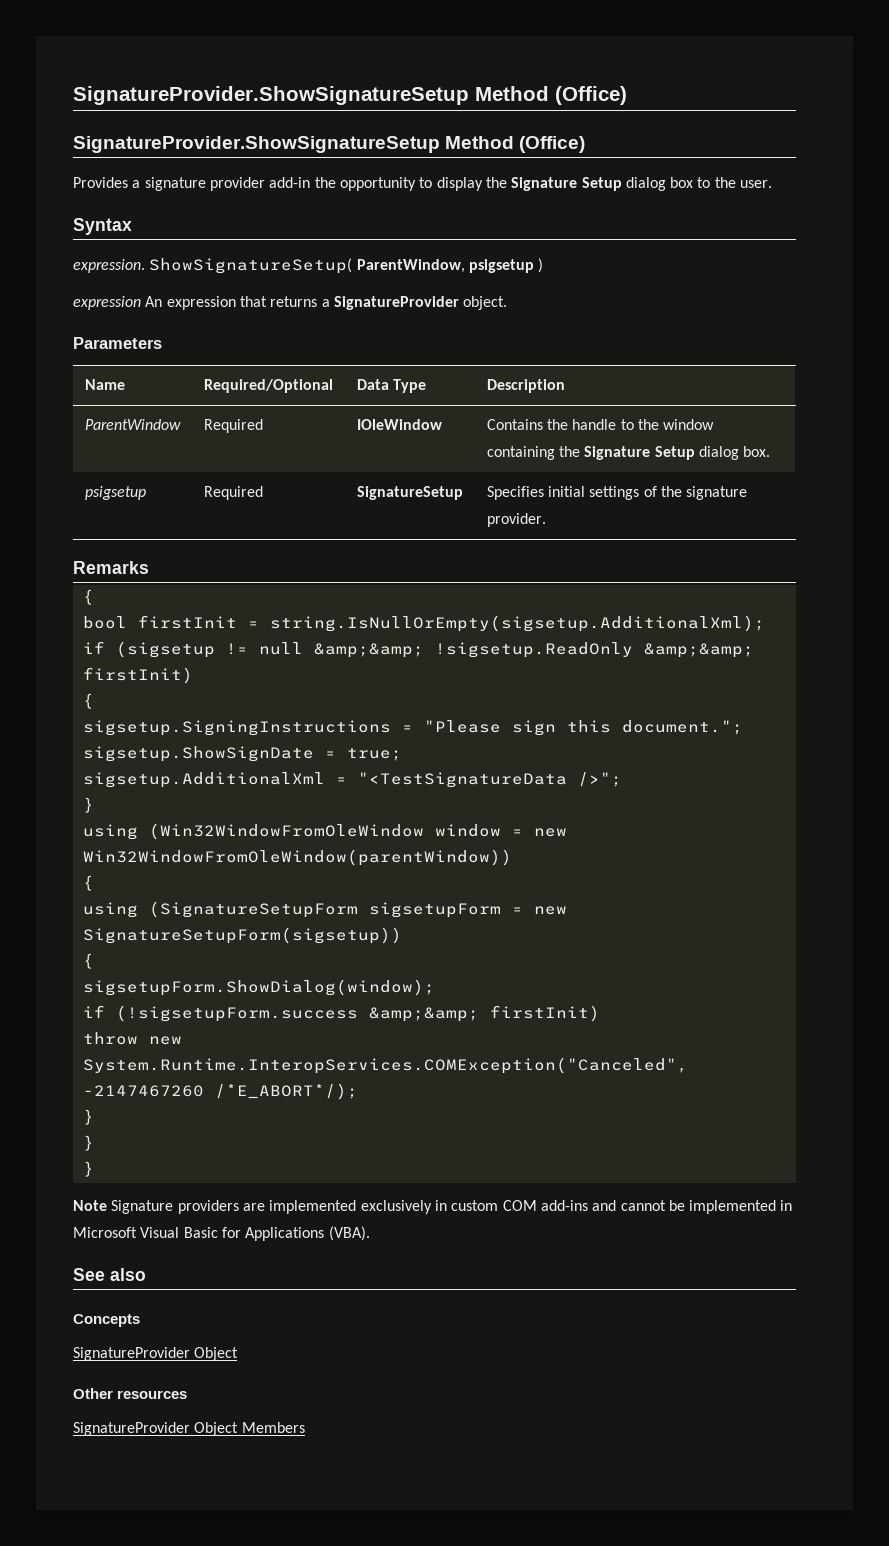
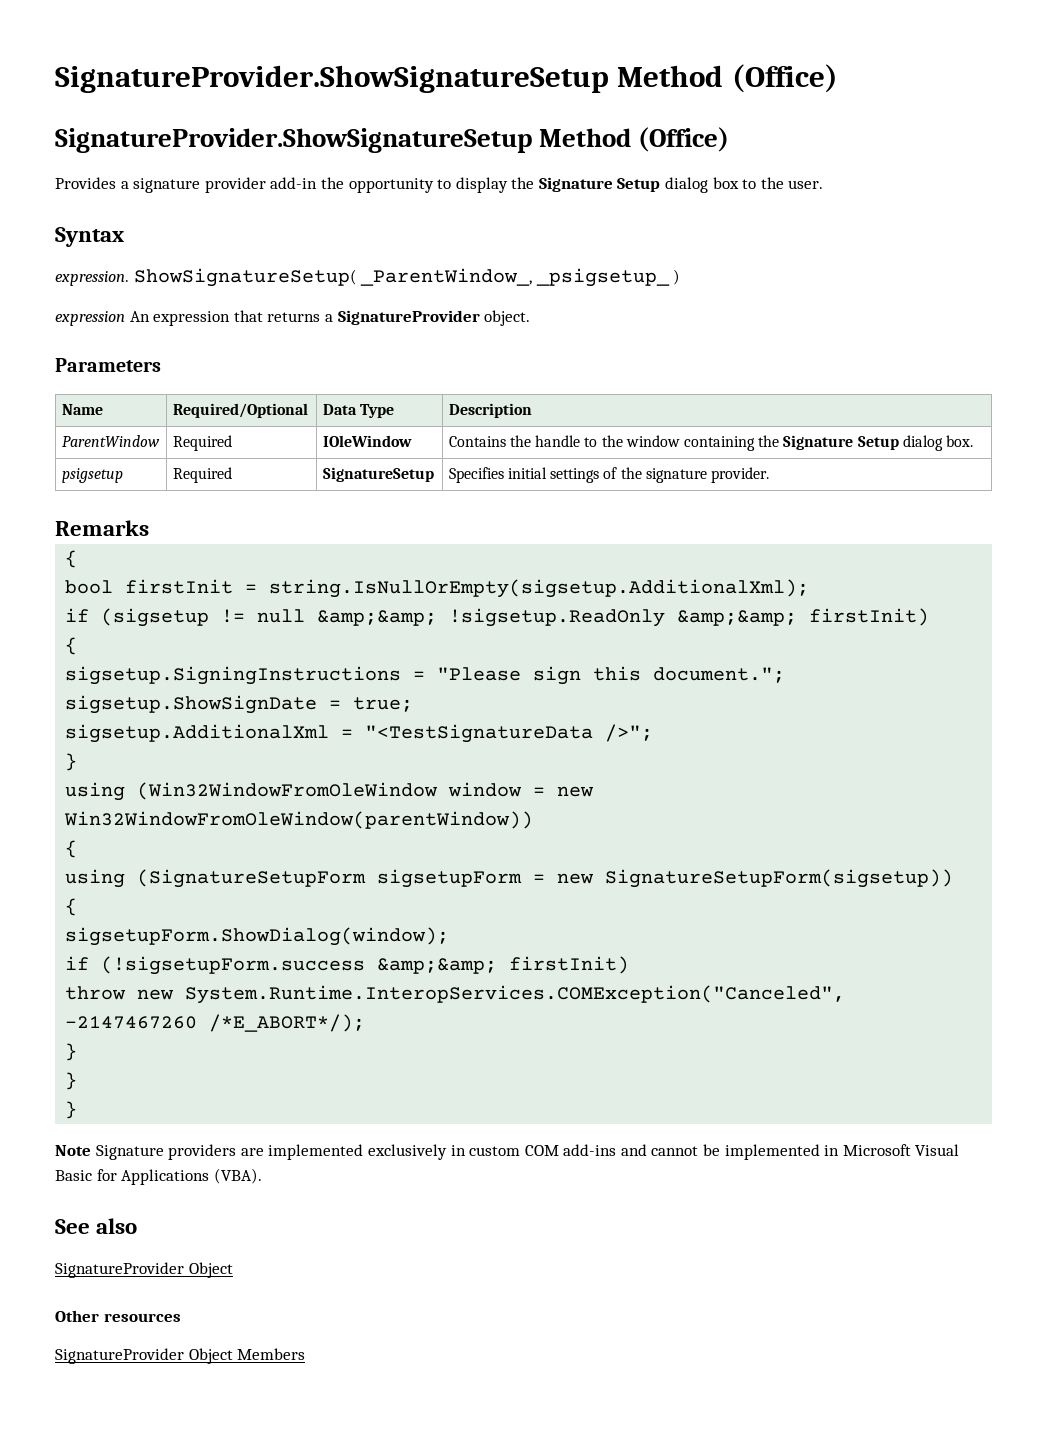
[356,259,534,273] ParentWindow, psigsetup -> [360,268,670,287] _ParentWindow_, _psigsetup_
[73,1314,140,1327] // Concepts -> (138, 1226) none

